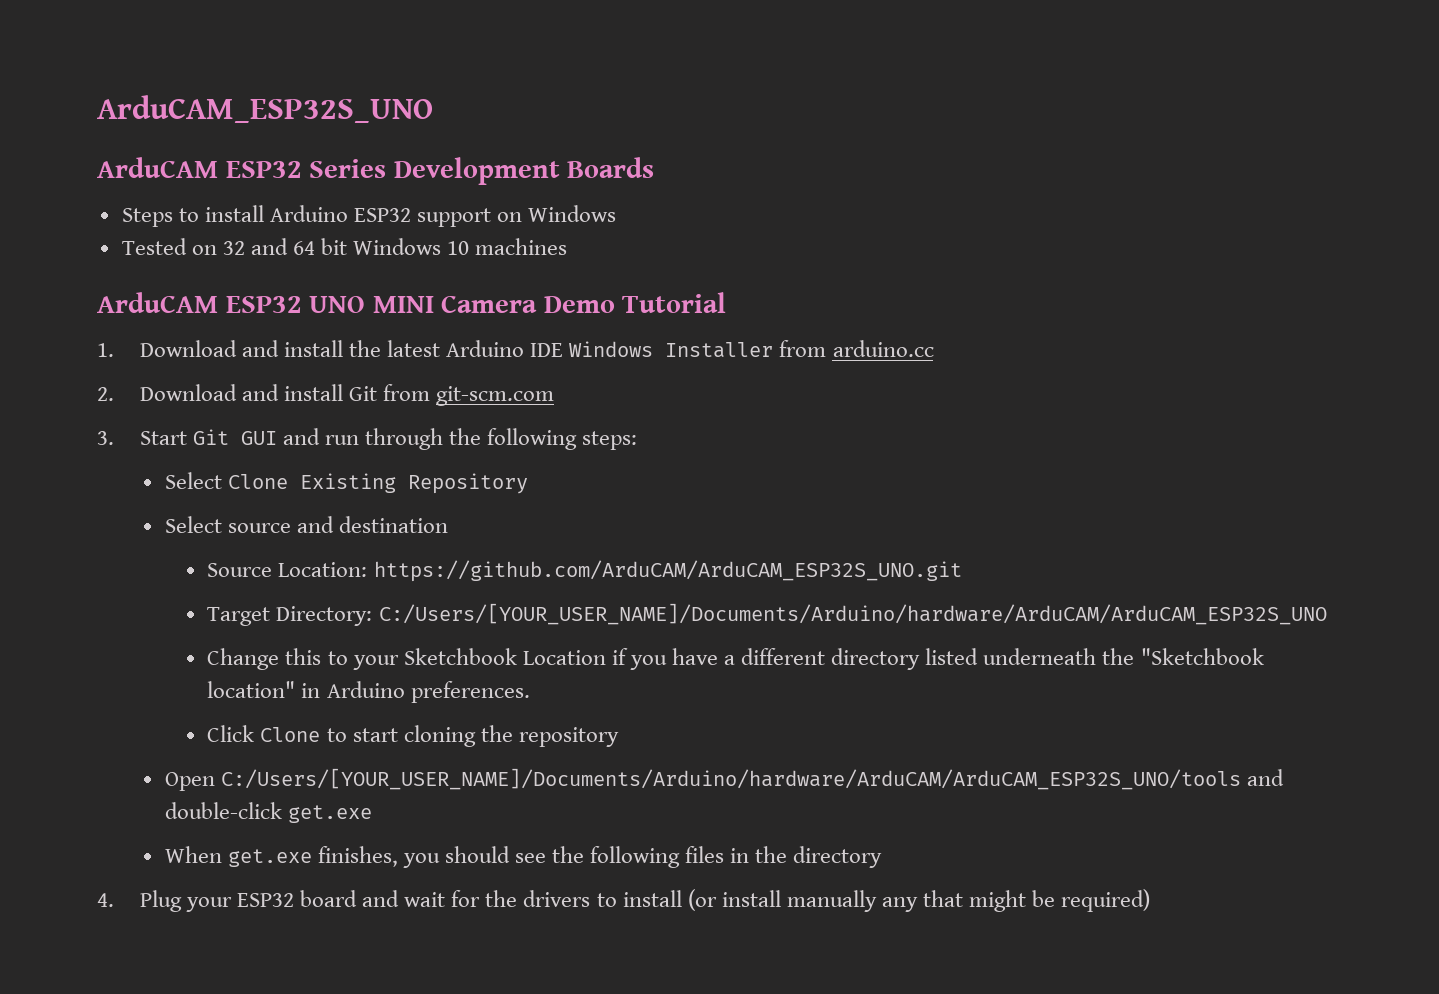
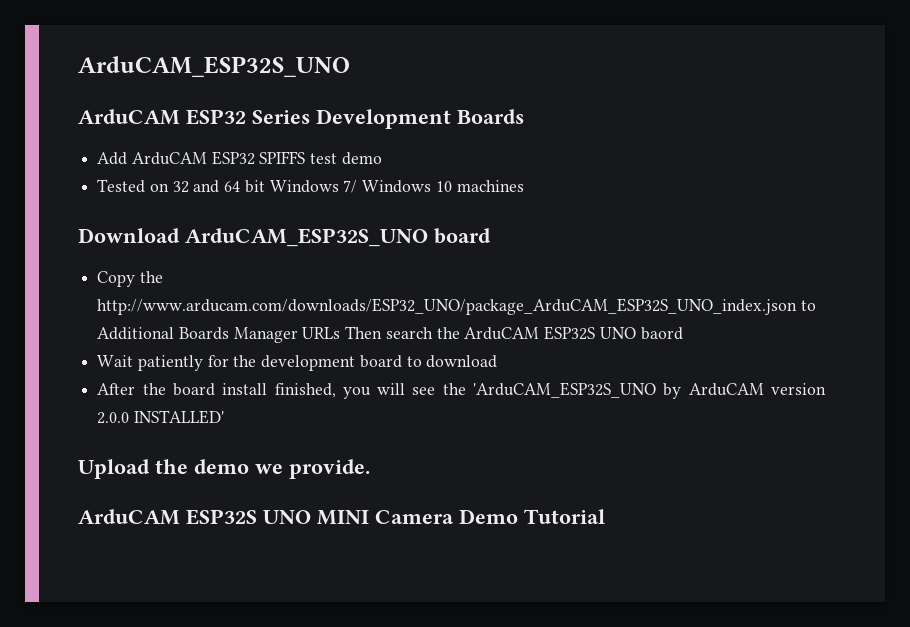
[121,205,617,227] Steps to install Arduino ESP32 support on Windows -> [97,151,382,165] Add ArduCAM ESP32 SPIFFS test demo
(442, 246) none -> [343,180,432,193] 7/ Windows
[97,292,302,313] ArduCAM ESP32 -> [78,228,491,247] [97,271,163,287] [97,298,816,315] [97,326,683,343] [97,355,498,371] [97,382,826,399] [97,410,224,424] [78,459,370,479] [78,509,257,525] Download ArduCAM_ESP32S_UNO board // Copy the http://www.arducam.com/downloads/ESP32_UNO/package_ArduCAM_ESP32S_UNO_index.json to Additional Boards Manager URLs Then search the ArduCAM ESP32S UNO baord // Wait patiently for the development board to download // After the board install finished, you will see the 'ArduCAM_ESP32S_UNO by ArduCAM version 2.0.0 INSTALLED' // Upload the demo we provide. // ArduCAM ESP32S
[97,340,934,358] [97,384,555,406] [97,428,638,450] [164,472,528,494] [164,516,448,533] [207,560,962,582] [207,603,1327,626] [207,648,1264,670] [207,681,530,703] [207,725,619,747] [164,768,1284,791] [164,802,372,823] [164,846,883,868] [97,889,1151,912] // 1. Download and install the latest Arduino IDE Windows Installer from arduino.cc // 2. Download and install Git from git-scm.com // 3. Start Git GUI and run through the following steps: // Select Clone Existing Repository // Select source and destination // Source Location: https://github.com/ArduCAM/ArduCAM_ESP32S_UNO.git // Target Directory: C:/Users/[YOUR_USER_NAME]/Documents/Arduino/hardware/ArduCAM/ArduCAM_ESP32S_UNO // Change this to your Sketchbook Location if you have a different directory listed underneath the "Sketchbook location" in Arduino preferences. // Click Clone to start cloning the repository // Open C:/Users/[YOUR_USER_NAME]/Documents/Arduino/hardware/ArduCAM/ArduCAM_ESP32S_UNO/tools and double-click get.exe // When get.exe finishes, you should see the following files in the directory // 4. Plug your ESP32 board and wait for the drivers to install (or install manually any that might be required) -> (605, 516) none

